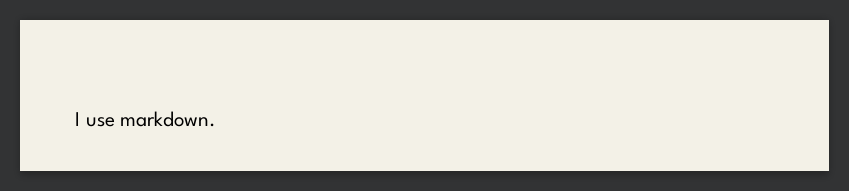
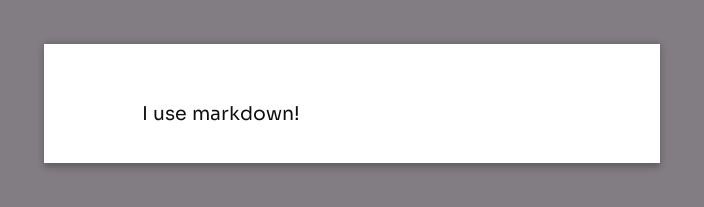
[120,111,217,127] markdown. -> [192,106,301,121] markdown!

